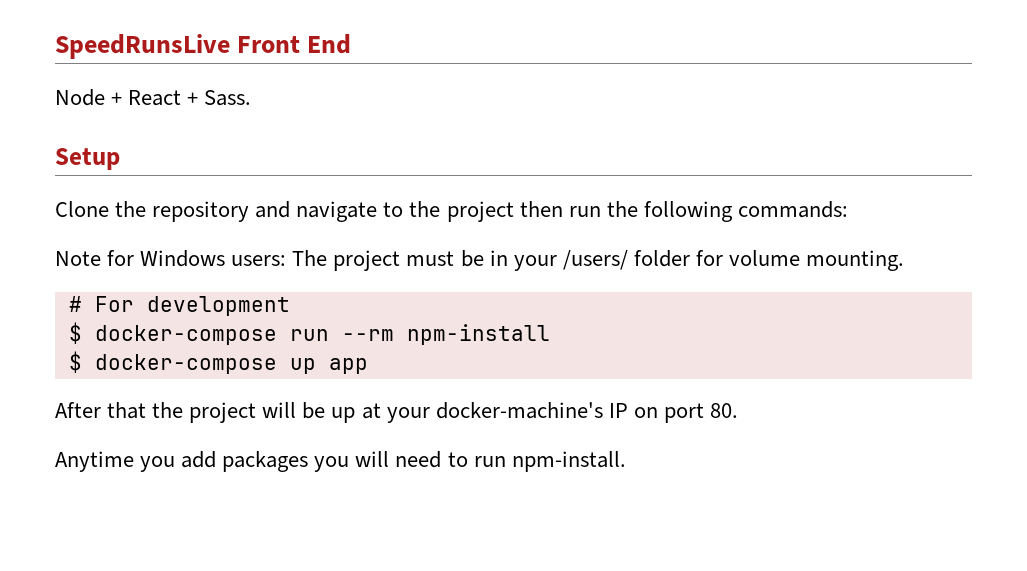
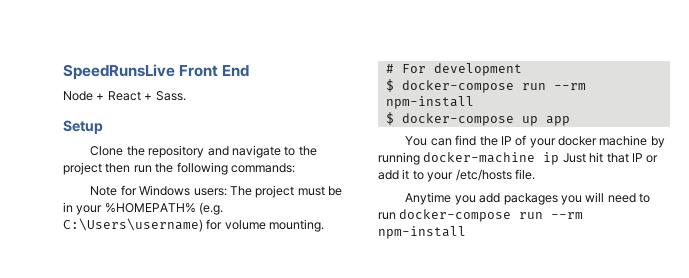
[562,250,690,270] /users/ folder -> [104,202,224,215] [63,218,203,232] %HOMEPATH% (e.g. C:\Users\username)
[55,402,738,423] After that the project will be up at your docker-machine's IP on port 80. -> [405,135,665,148] [378,152,659,165] [378,169,535,182] You can find the IP of your docker machine by running docker-machine ip Just hit that IP or add it to your /etc/hosts file.
[511,451,626,472] npm-install. -> [399,209,584,222] [378,226,466,239] docker-compose run --rm npm-install

